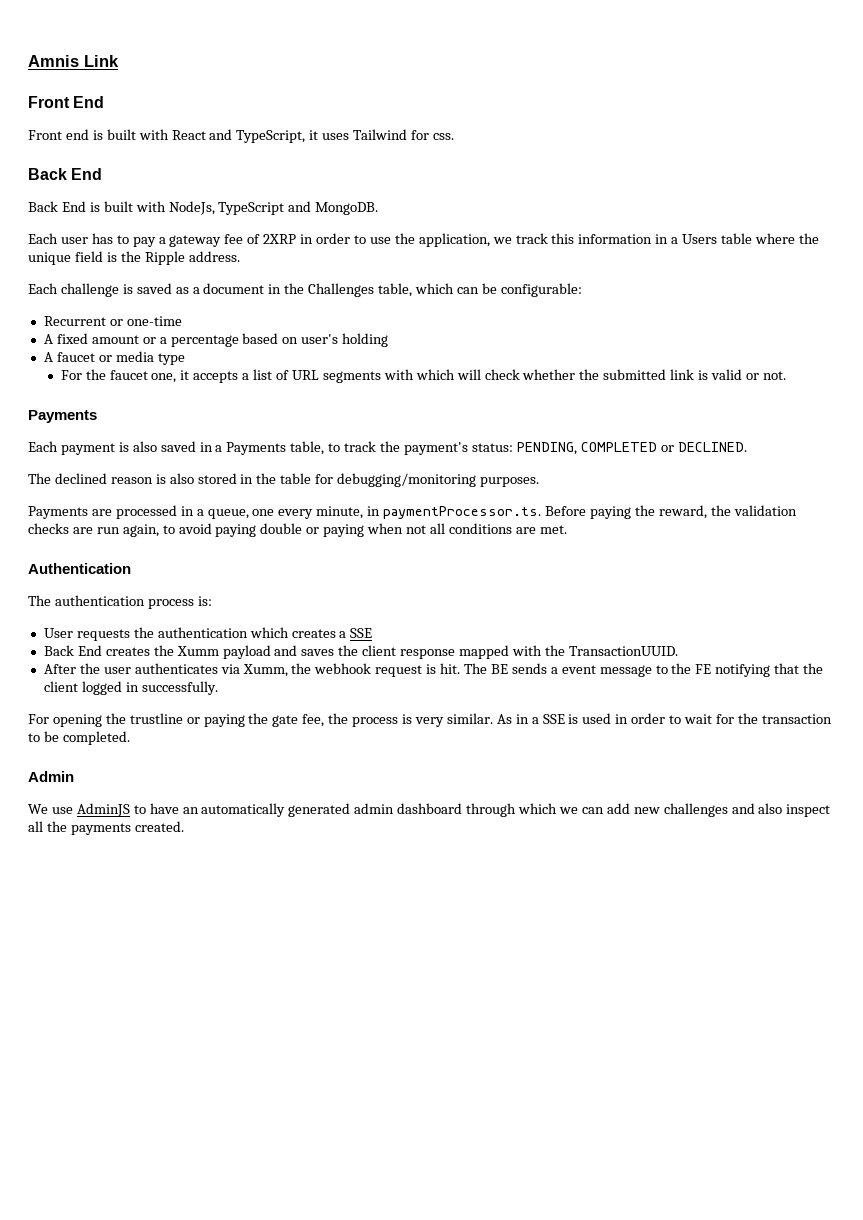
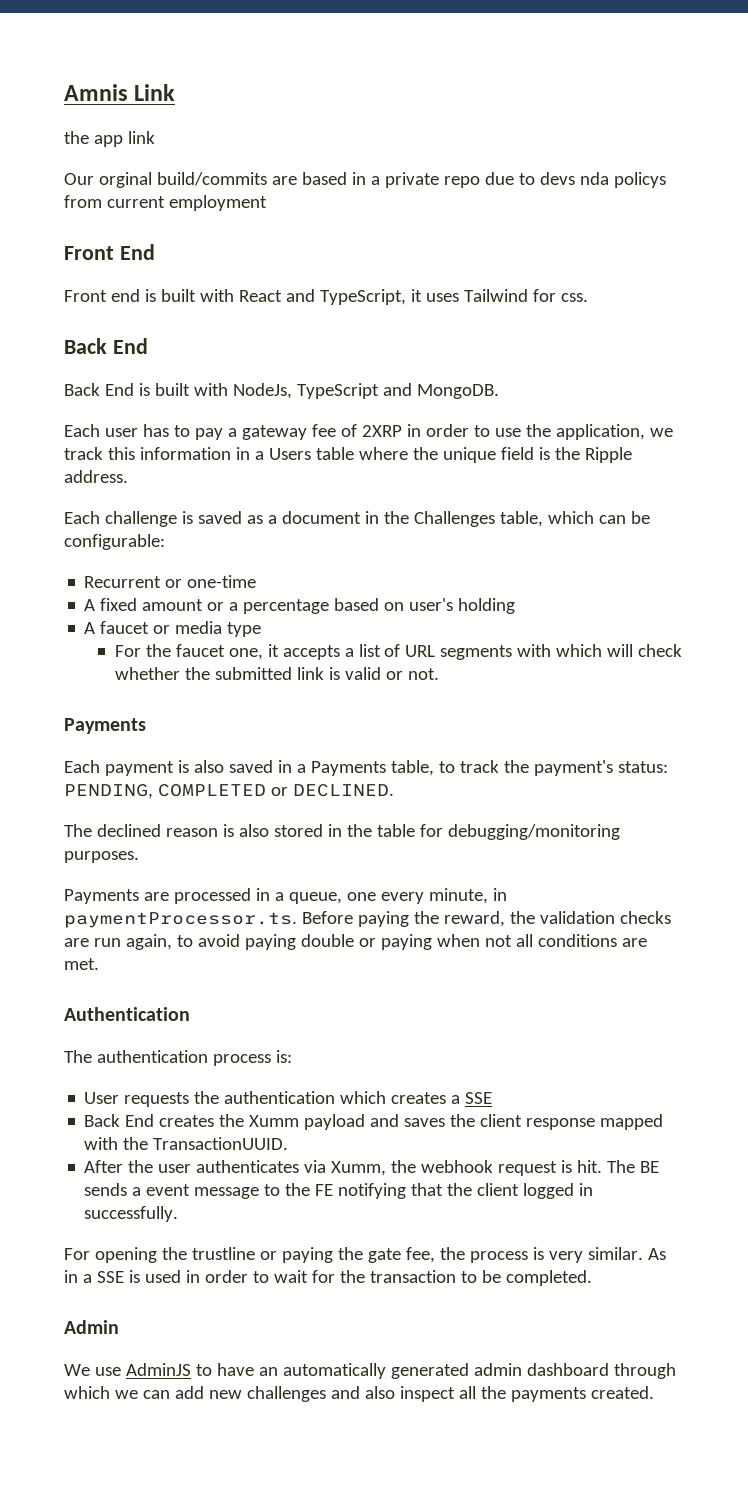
(119, 61) none -> [64,131,155,147] [64,172,666,188] [64,195,267,211] // the app link // Our orginal build/commits are based in a private repo due to devs nda policys from current employment

